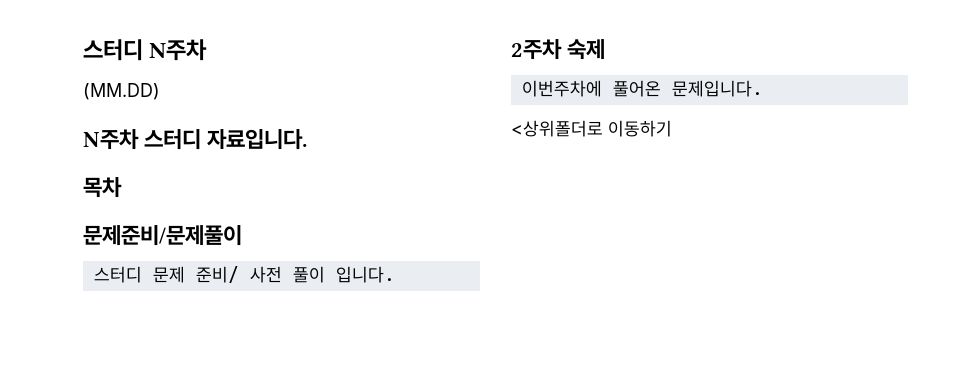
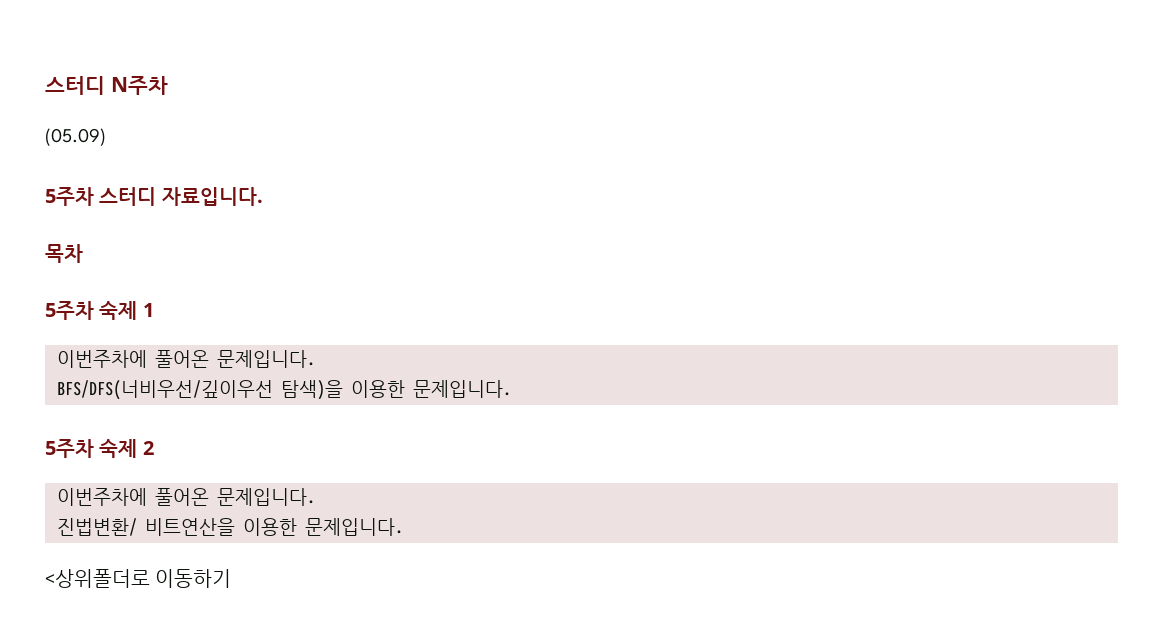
[83,83,160,100] [83,129,139,150] (MM.DD) // N주차 -> [45,128,106,146] [45,187,94,206] (05.09) // 5주차
[83,225,242,246] [93,266,395,283] [511,39,606,60] [521,80,763,97] 문제준비/문제풀이 // 스터디 문제 준비/ 사전 풀이 입니다. // 2주차 숙제 // 이번주차에 풀어온 문제입니다. -> [45,301,154,320] [56,350,315,368] [56,380,511,400] [45,439,154,458] [56,488,315,506] [56,518,403,536] 5주차 숙제 1 // 이번주차에 풀어온 문제입니다. // BFS/DFS(너비우선/깊이우선 탐색)을 이용한 문제입니다. // 5주차 숙제 2 // 이번주차에 풀어온 문제입니다. // 진법변환/ 비트연산을 이용한 문제입니다.

